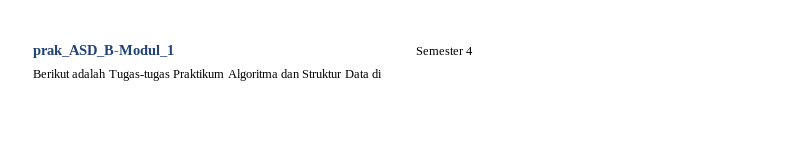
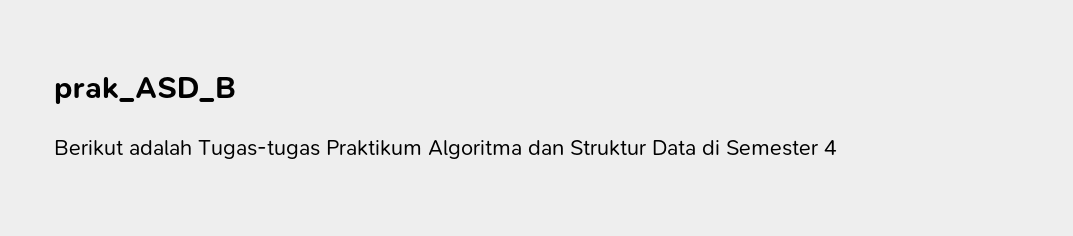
[33,45,174,58] prak_ASD_B-Modul_1 -> [54,77,236,104] prak_ASD_B

